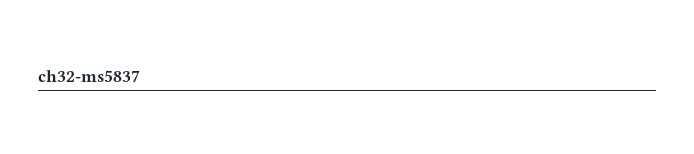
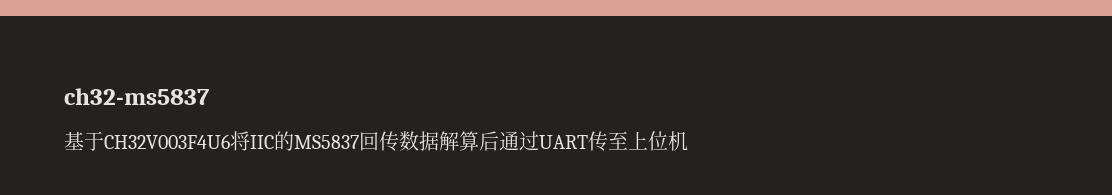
(140, 76) none -> [64,131,688,151] // 基于CH32V003F4U6将IIC的MS5837回传数据解算后通过UART传至上位机

